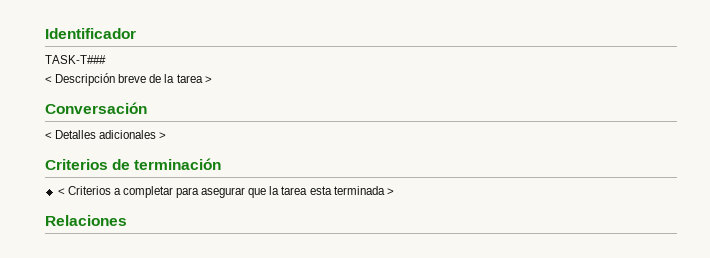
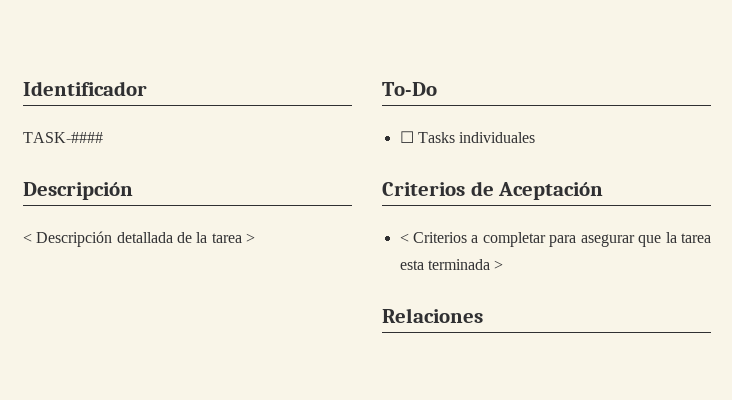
[45,55,106,64] TASK-T### -> [23,132,103,143] [23,182,133,200] TASK-#### // Descripción
[118,74,147,83] breve -> [116,232,173,243] detallada
[45,102,147,114] [45,130,167,139] Conversación // < Detalles adicionales > -> [382,82,437,96] [399,131,536,143] To-Do // ☐ Tasks individuales
[134,158,222,170] terminación -> [498,182,604,200] Aceptación

